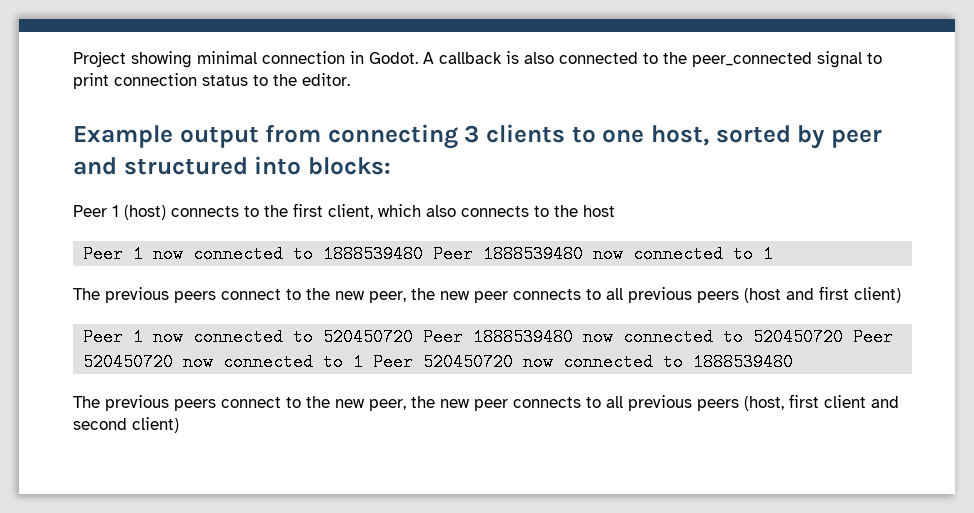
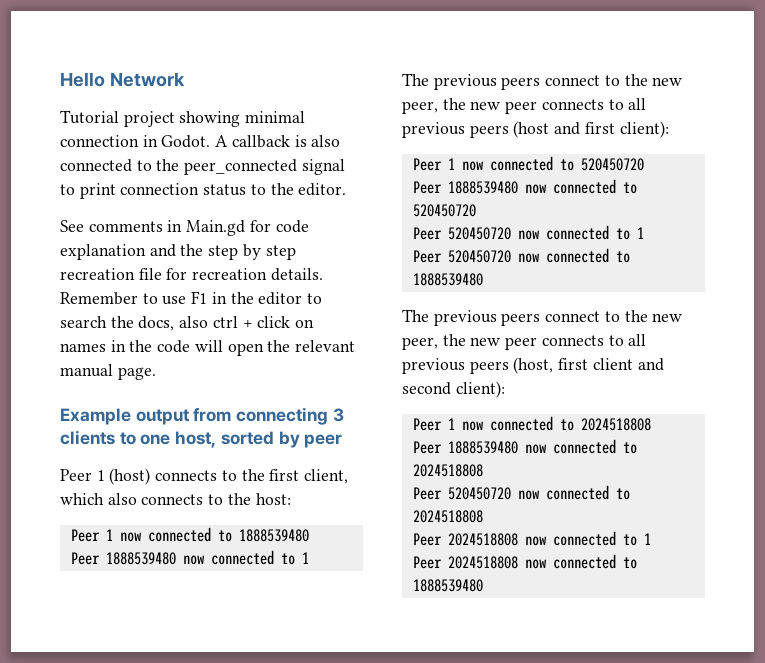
[73,51,126,67] Project -> [60,72,185,87] [60,110,175,127] Hello Network // Tutorial project
(350, 79) none -> [60,220,309,236] [60,244,296,260] [60,268,323,281] [60,291,323,305] [60,316,315,331] [60,340,356,356] [60,364,156,380] // See comments in Main.gd for code explanation and the step by step recreation file for recreation details. Remember to use F1 in the editor to search the docs, also ctrl + click on names in the code will open the relevant manual page.
[73,156,391,175] and structured into blocks: -> (343, 441) none
[583,205,615,217] host -> [255,493,291,505] host:
(424, 254) none -> (309, 535) //
[854,287,901,303] client) -> [619,121,669,138] client):
(414, 337) none -> (644, 164) //
(844, 337) none -> (476, 210) //
(364, 362) none -> (644, 233) //
[132,417,179,433] client) -> [455,381,505,398] [412,416,651,431] [412,439,637,454] [412,464,483,477] [412,485,630,500] [412,510,483,523] [412,531,651,546] [412,554,637,569] [412,579,483,592] client): // Peer 1 now connected to 2024518808 // Peer 1888539480 now connected to 2024518808 // Peer 520450720 now connected to 2024518808 // Peer 2024518808 now connected to 1 // Peer 2024518808 now connected to 1888539480

